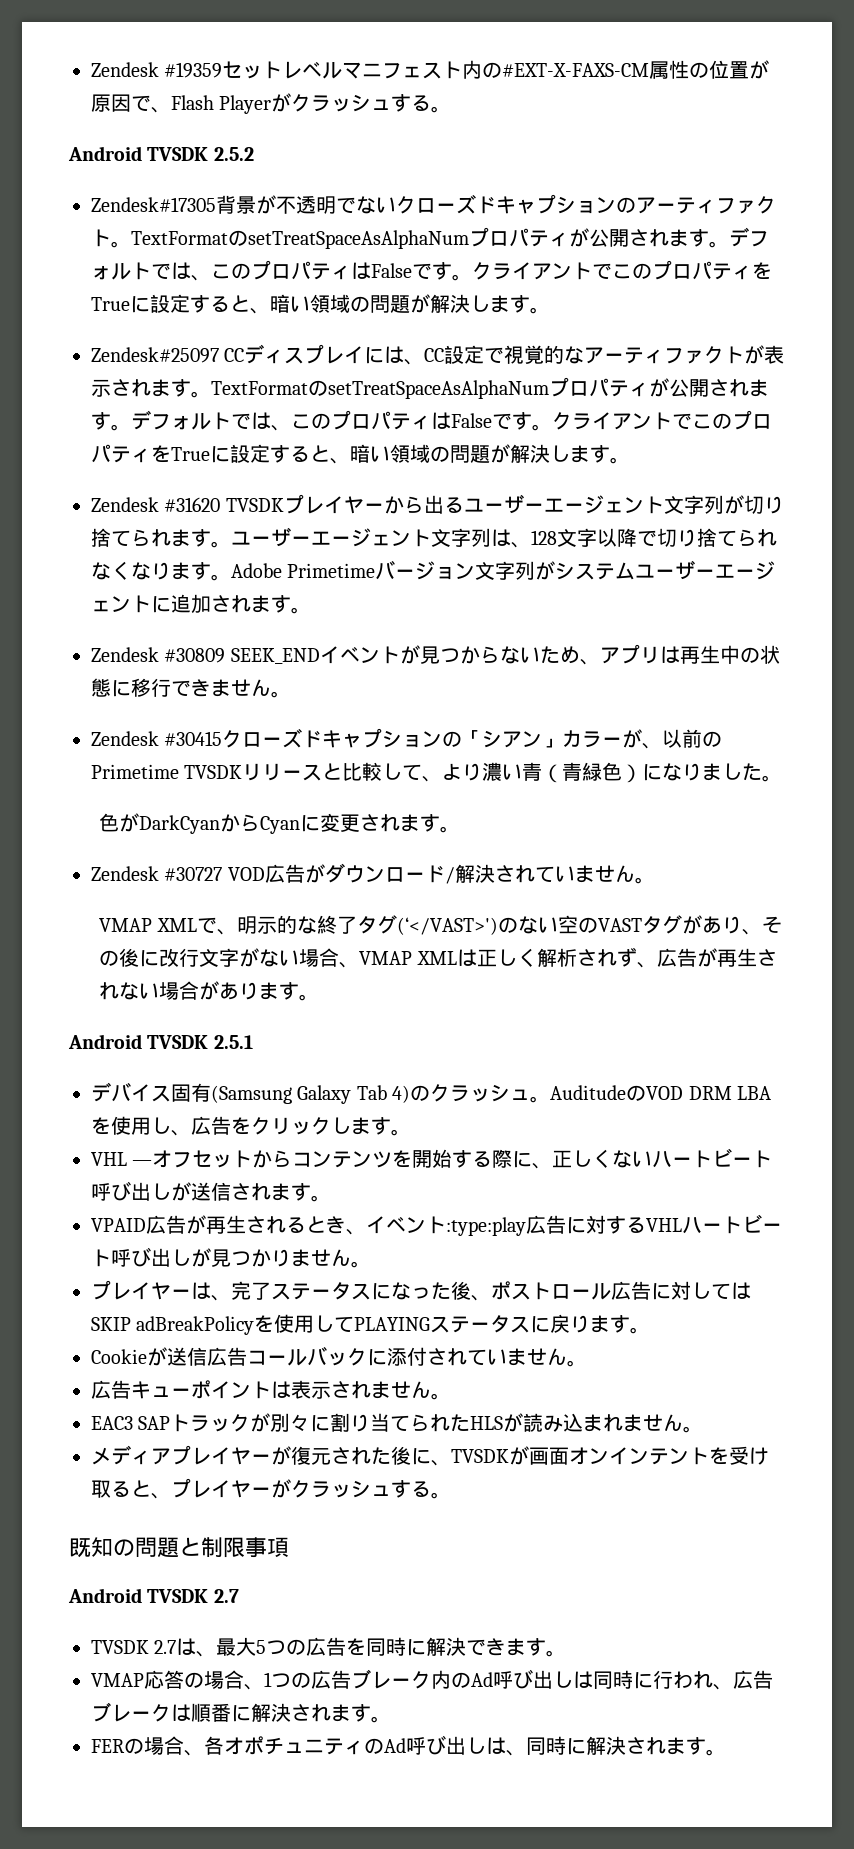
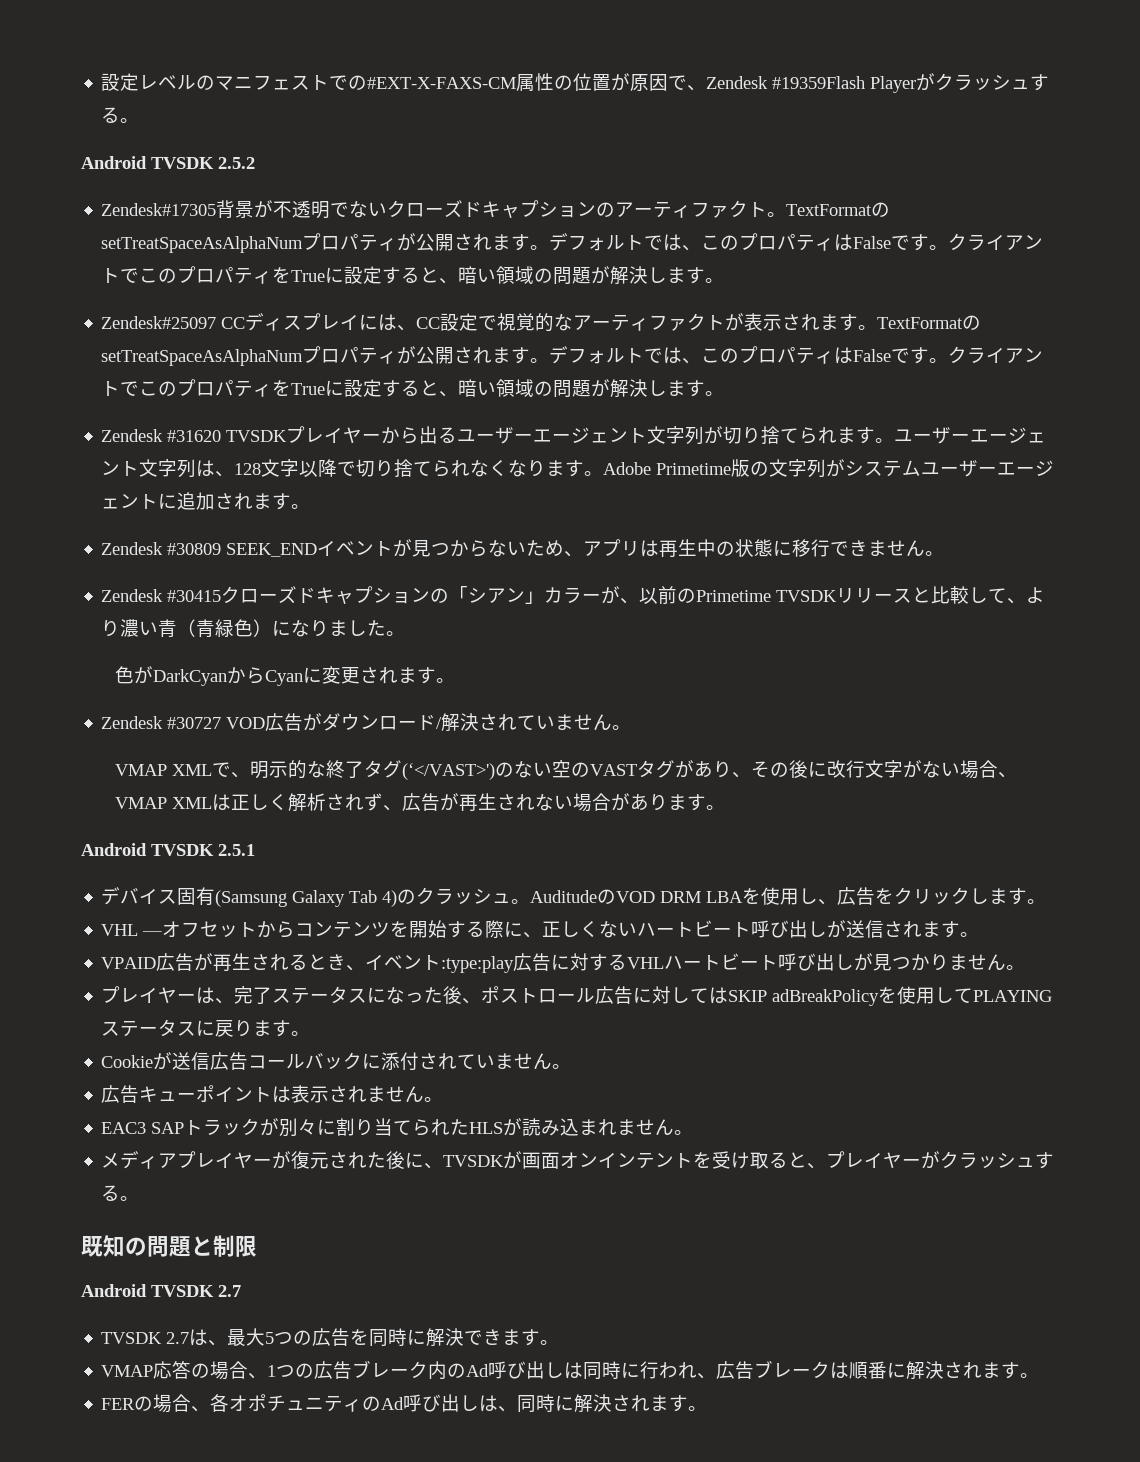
[91,61,343,79] Zendesk #19359セットレベル -> [101,73,216,91] 設定レベルの
[462,60,483,79] 内 -> [329,75,349,90] で
[171,95,214,110] Flash -> [706,76,866,89] Zendesk #19359Flash
[375,560,476,580] バージョン -> [731,459,770,477] 版の
[245,1537,289,1558] 事項 -> (257, 1246) none

